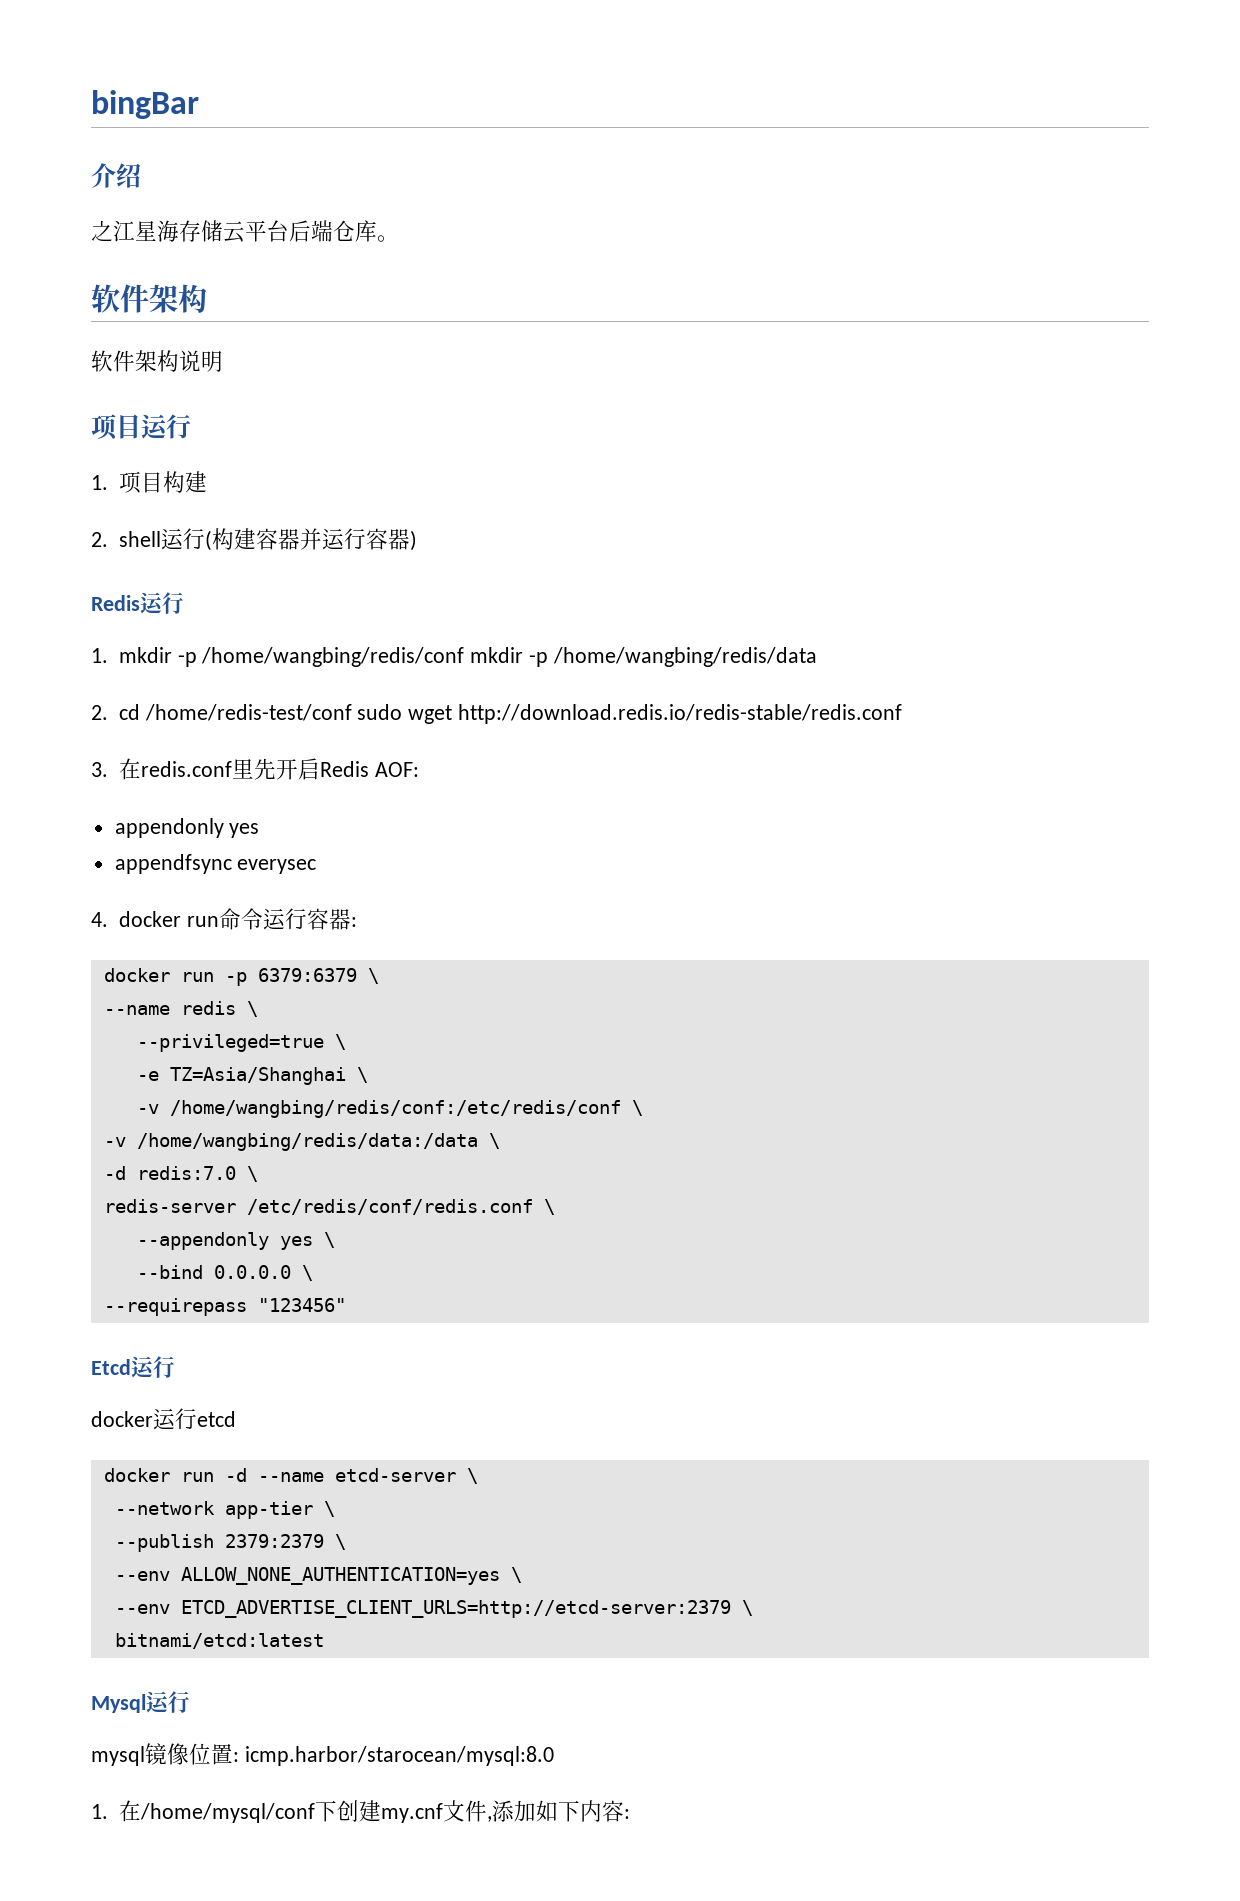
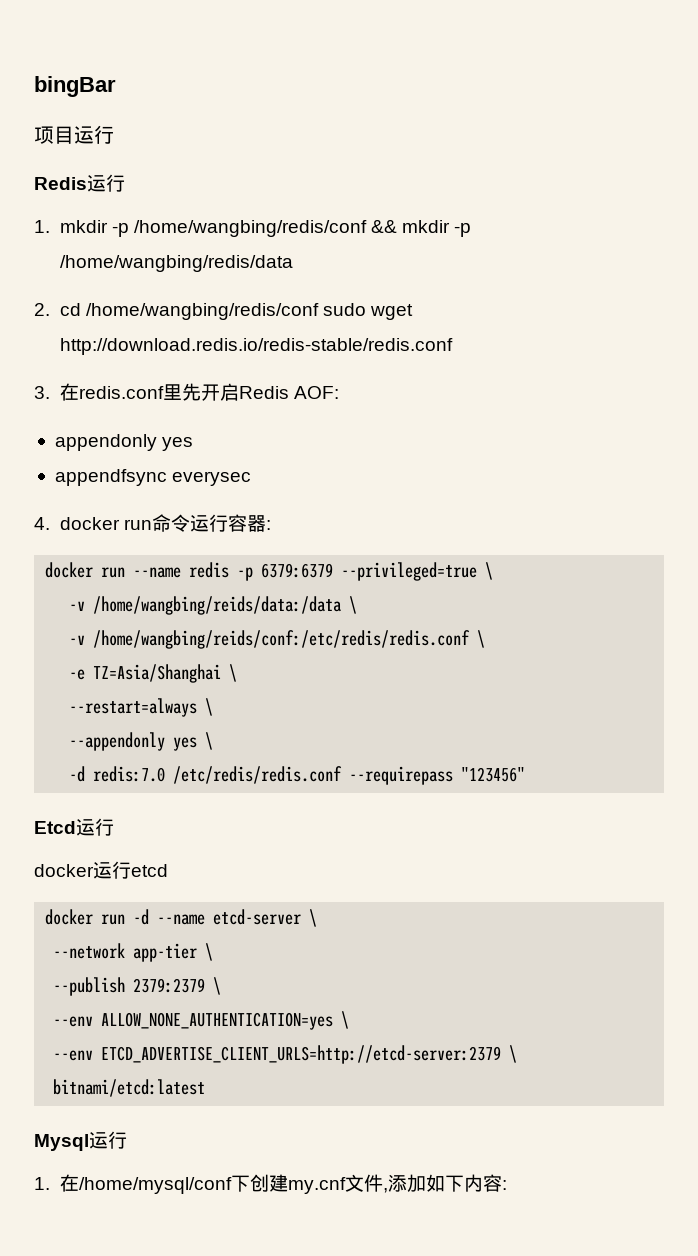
[91,163,141,188] [91,220,399,243] [91,284,207,313] [91,350,223,372] [91,414,191,440] [91,471,207,494] [91,528,417,551] 介绍 // 之江星海存储云平台后端仓库。 // 软件架构 // 软件架构说明 // 项目运行 // 1.项目构建 // 2. shell运行(构建容器并运行容器) -> [34,125,114,144] 项目运行
(465, 657) none -> [370,220,397,233] &&
[144,704,352,721] /home/redis-test/conf -> [85,303,319,320] /home/wangbing/redis/conf
(214, 977) none -> [133,562,230,578] --name redis
[367,968,379,984] [103,1001,258,1017] [136,1034,324,1052] \ // --name redis \ // --privileged=true -> [341,562,494,581] [69,596,358,615] [69,630,471,649] --privileged=true \ // -v /home/wangbing/reids/data:/data \ // -v /home/wangbing/reids/conf:/etc/redis/redis.conf
[136,1100,643,1118] [103,1133,500,1151] [103,1166,258,1182] [103,1199,533,1215] -v /home/wangbing/redis/conf:/etc/redis/conf \ // -v /home/wangbing/redis/data:/data \ // -d redis:7.0 \ // redis-server /etc/redis/conf/redis.conf -> [69,698,198,717] --restart=always
[136,1265,313,1281] --bind 0.0.0.0 \ // -> [69,766,343,784] -d redis:7.0 /etc/redis/redis.conf
[91,1743,554,1766] // mysql镜像位置: icmp.harbor/starocean/mysql:8.0 -> (127, 1140) none

